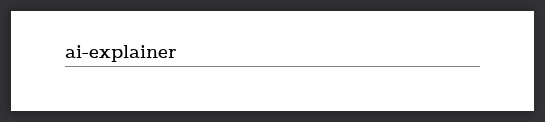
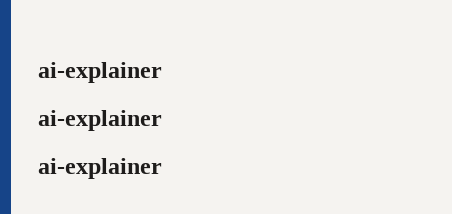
[65,45,177,62] ai-explainer -> [38,62,162,83] [38,110,162,131] [38,158,162,179] ai-explainer // ai-explainer // ai-explainer

